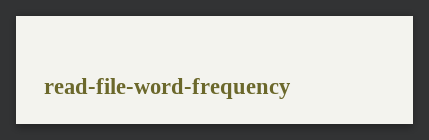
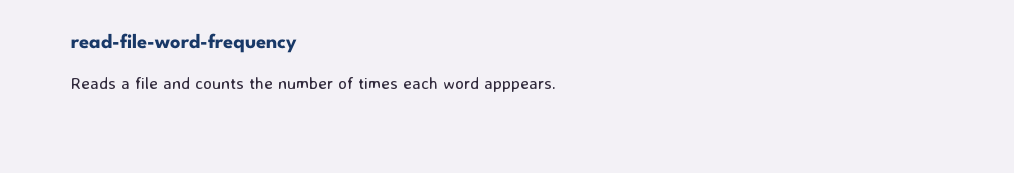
(291, 88) none -> [71,77,556,92] // Reads a file and counts the number of times each word apppears.

